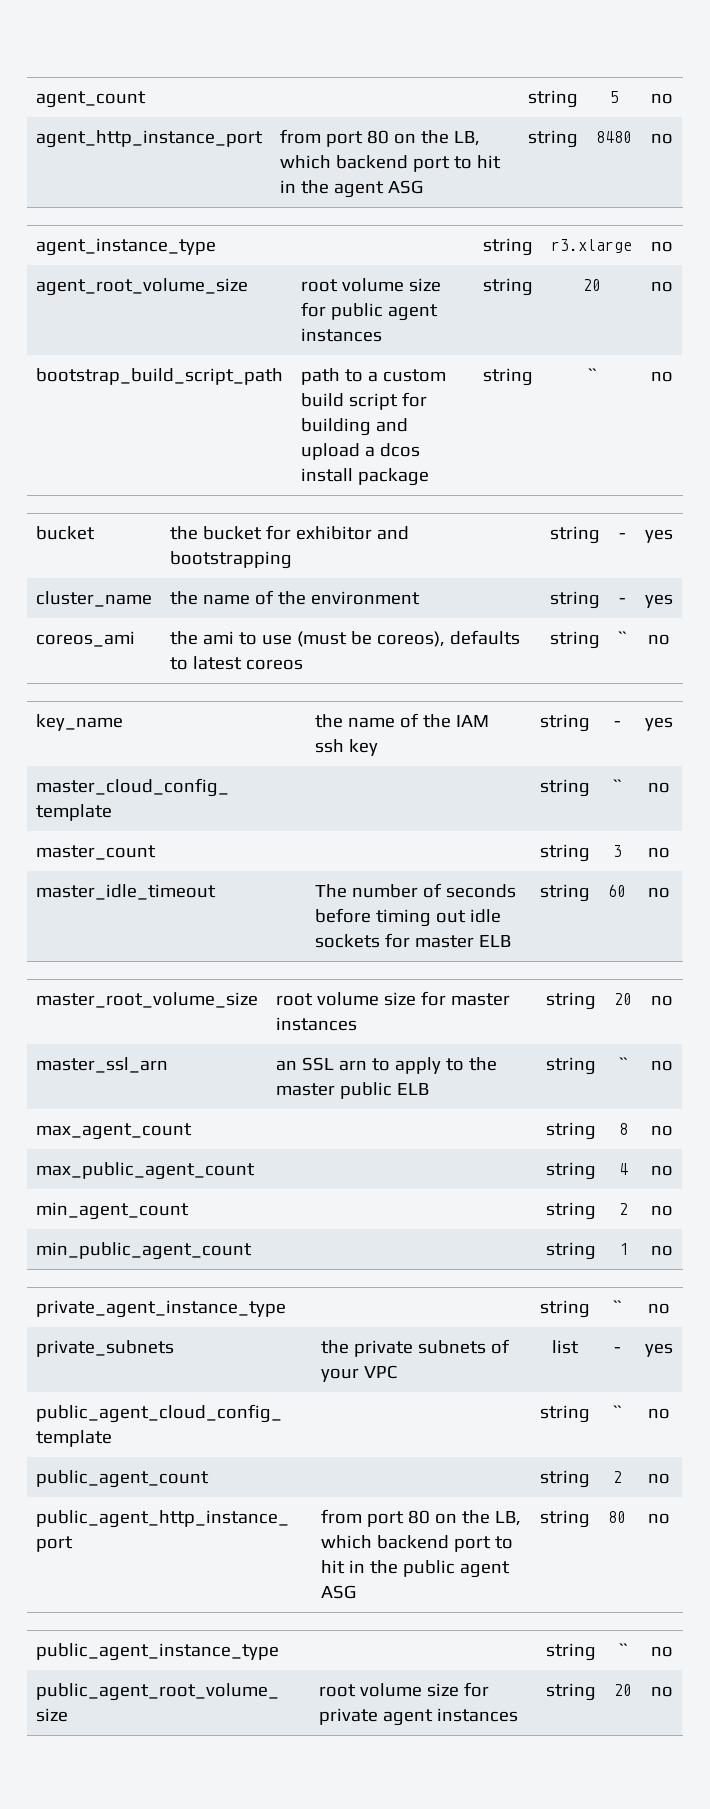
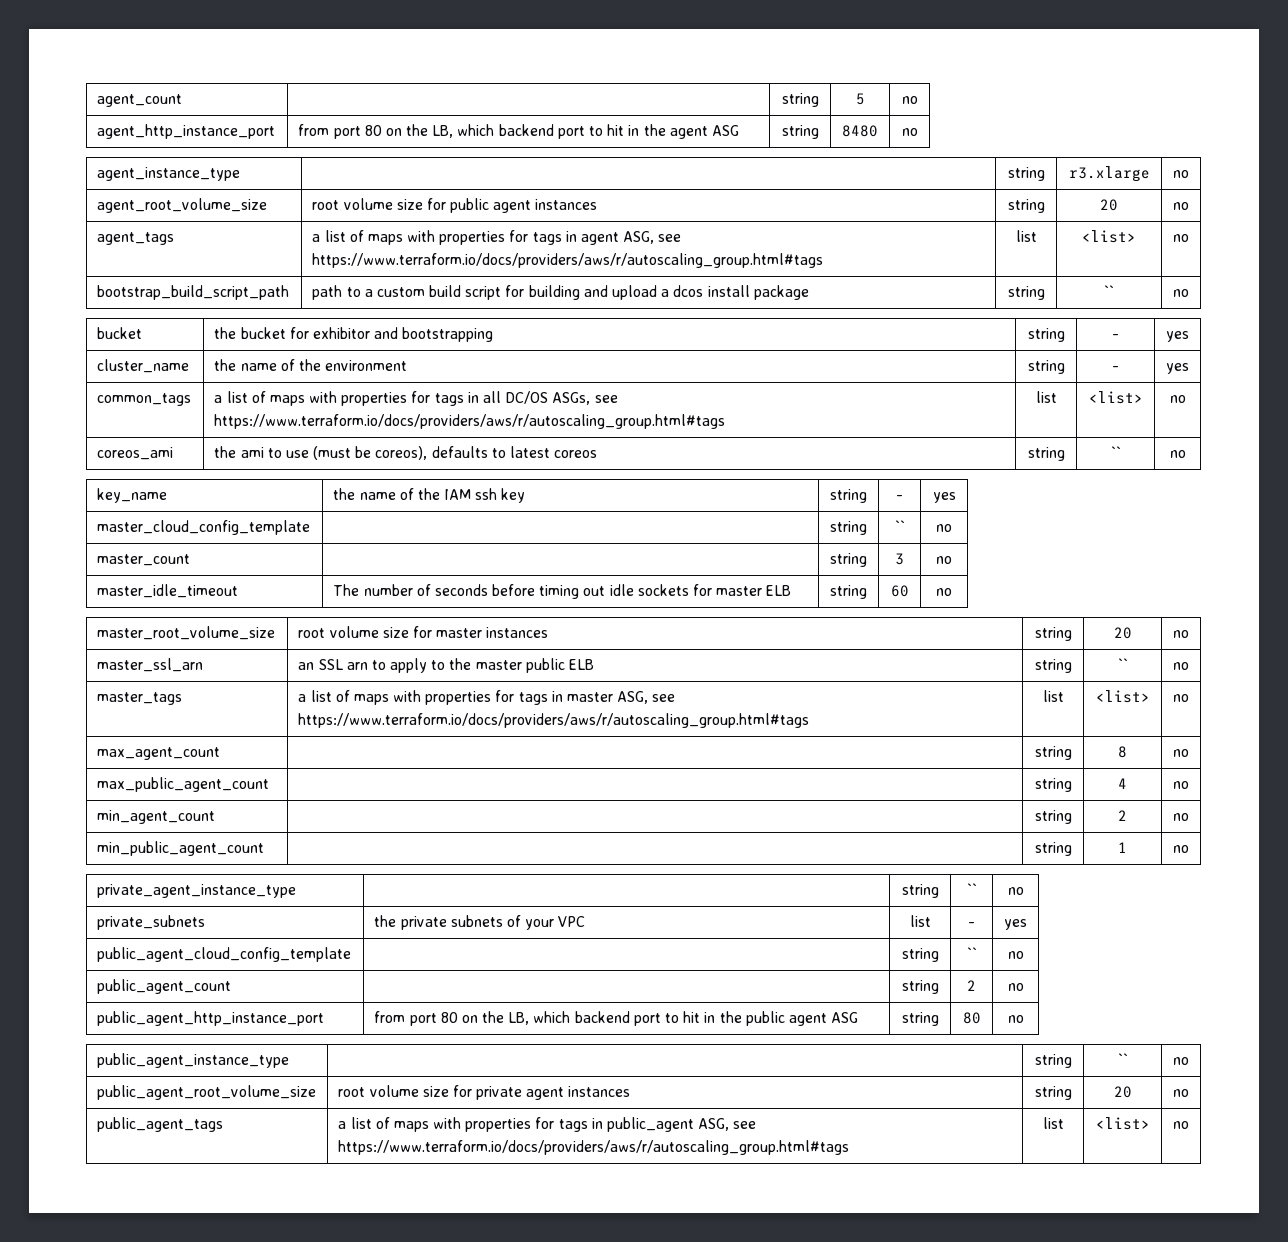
(673, 286) none -> [97,232,175,245] [312,230,682,245] [312,253,824,268] [1015,230,1037,242] [1082,230,1136,243] [1173,234,1189,242] // agent_tags | a list of maps with properties for tags in agent ASG, see https://www.terraform.io/docs/providers/aws/r/autoscaling_group.html#tags | list | <list> | no
(673, 601) none -> [97,393,192,406] [214,391,618,406] [214,414,726,429] [1035,391,1057,403] [1088,391,1143,404] [1169,395,1186,403] // common_tags | a list of maps with properties for tags in all DC/OS ASGs, see https://www.terraform.io/docs/providers/aws/r/autoscaling_group.html#tags | list | <list> | no
(673, 1065) none -> [97,692,183,705] [298,690,676,705] [298,713,810,728] [1042,690,1064,702] [1095,690,1150,703] [1173,694,1189,702] // master_tags | a list of maps with properties for tags in master ASG, see https://www.terraform.io/docs/providers/aws/r/autoscaling_group.html#tags | list | <list> | no
(673, 1691) none -> [97,1117,224,1132] [338,1117,757,1132] [338,1140,850,1155] [1042,1117,1064,1129] [1095,1117,1150,1130] [1173,1121,1189,1129] // public_agent_tags | a list of maps with properties for tags in public_agent ASG, see https://www.terraform.io/docs/providers/aws/r/autoscaling_group.html#tags | list | <list> | no

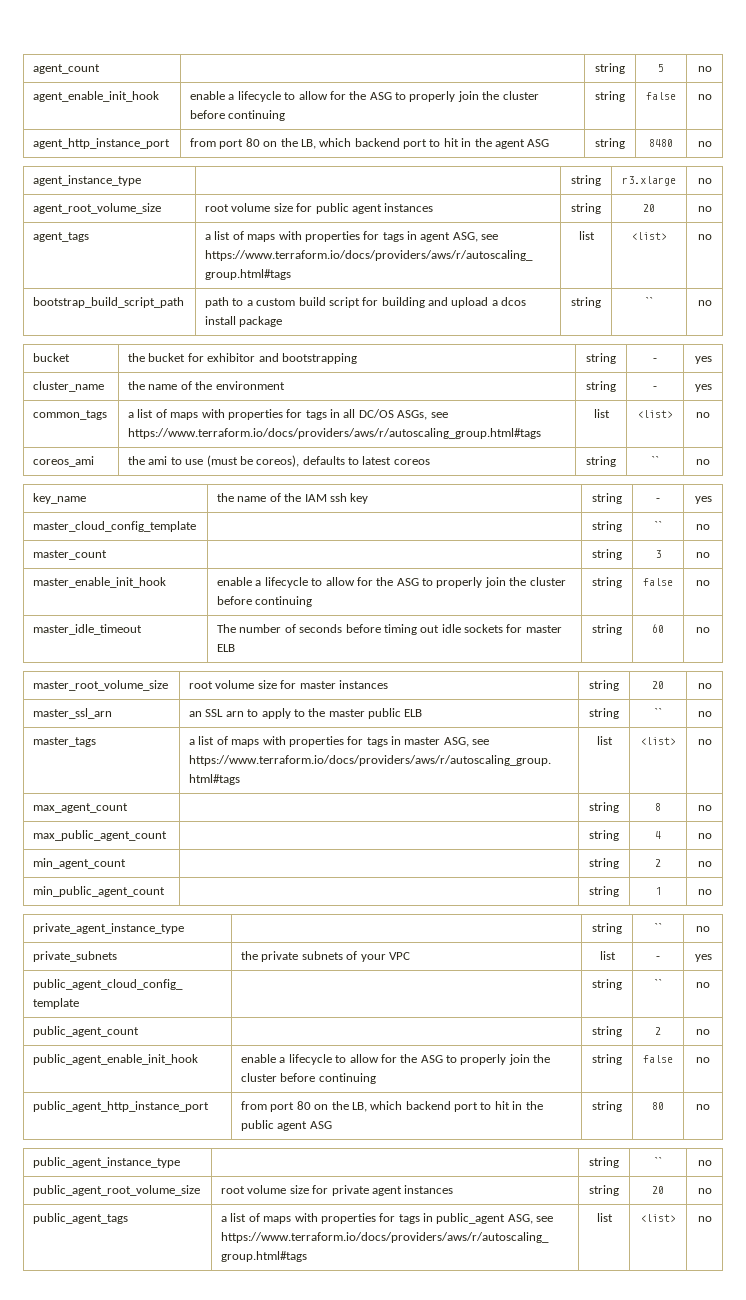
(918, 100) none -> [33,91,160,102] [190,91,539,102] [190,110,286,121] [595,91,625,102] [646,92,676,100] [697,94,712,100] // agent_enable_init_hook | enable a lifecycle to allow for the ASG to properly join the cluster before continuing | string | false | no
(952, 560) none -> [33,577,167,588] [217,577,566,588] [217,596,313,607] [592,577,622,588] [643,578,673,586] [696,580,710,586] // master_enable_init_hook | enable a lifecycle to allow for the ASG to properly join the cluster before continuing | string | false | no
(1024, 987) none -> [33,1054,199,1065] [241,1054,551,1065] [241,1073,376,1084] [592,1054,622,1065] [643,1055,673,1063] [696,1057,710,1063] // public_agent_enable_init_hook | enable a lifecycle to allow for the ASG to properly join the cluster before continuing | string | false | no

